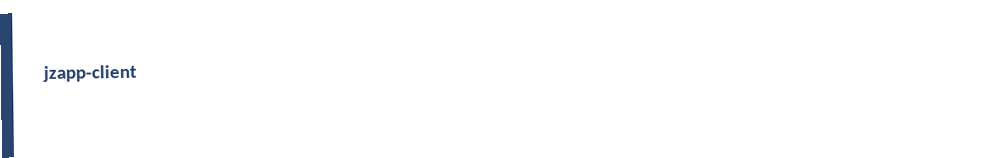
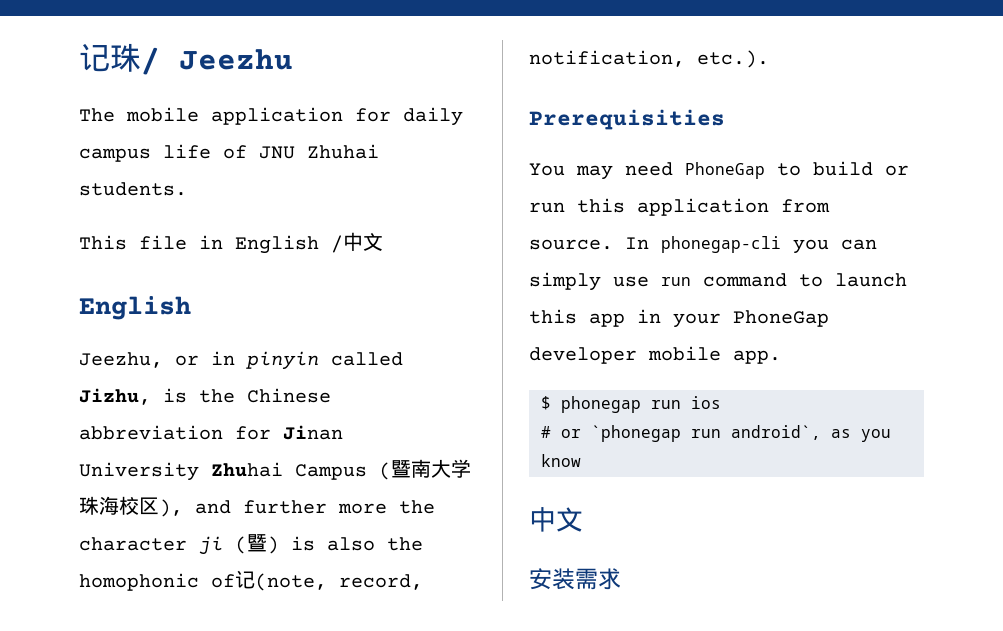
[42,64,137,83] jzapp-client -> [79,43,293,75] [79,107,463,126] [79,144,379,162] [79,182,187,196] [79,232,383,254] [79,296,191,320] [79,351,403,370] [79,388,331,405] [79,425,343,440] [79,459,471,481] [79,496,435,517] [79,534,423,555] [79,570,423,591] [529,50,769,68] [529,109,725,130] [529,161,909,180] [529,198,830,216] [529,236,877,254] [529,272,907,291] [529,309,829,328] [529,346,781,364] [541,396,721,413] [541,425,891,442] [541,454,581,467] [529,507,583,532] [529,568,621,590] 记珠/ Jeezhu // The mobile application for daily campus life of JNU Zhuhai students. // This file in English /中文 // English // Jeezhu, or in pinyin called Jizhu, is the Chinese abbreviation for Jinan University Zhuhai Campus (暨南大学珠海校区), and further more the character ji (暨) is also the homophonic of记(note, record, notification, etc.). // Prerequisities // You may need PhoneGap to build or run this application from source. In phonegap-cli you can simply use run command to launch this app in your PhoneGap developer mobile app. // $ phonegap run ios // # or `phonegap run android`, as you know // 中文 // 安装需求

